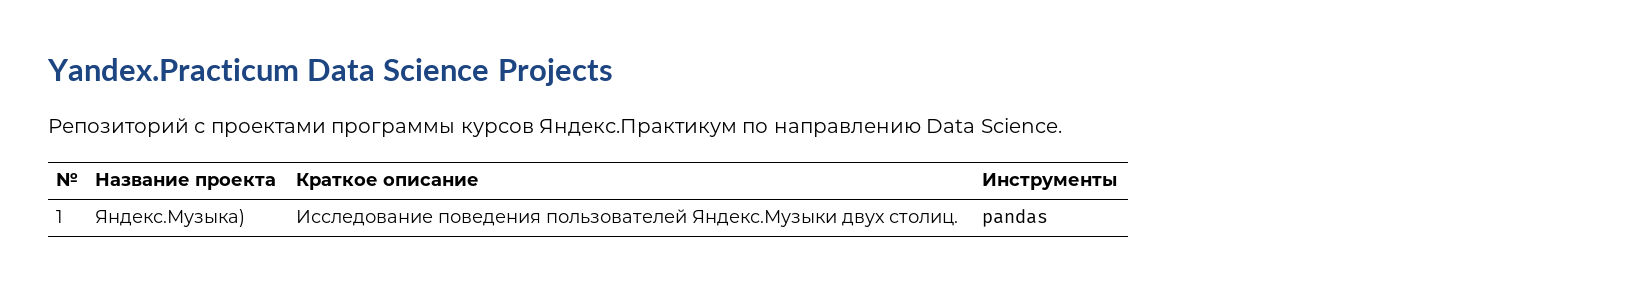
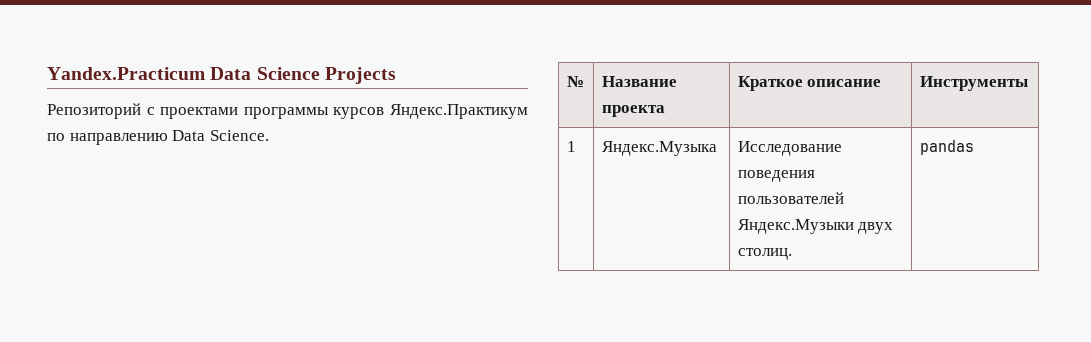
[95,209,246,227] Яндекс.Музыка) -> [601,141,717,156] Яндекс.Музыка

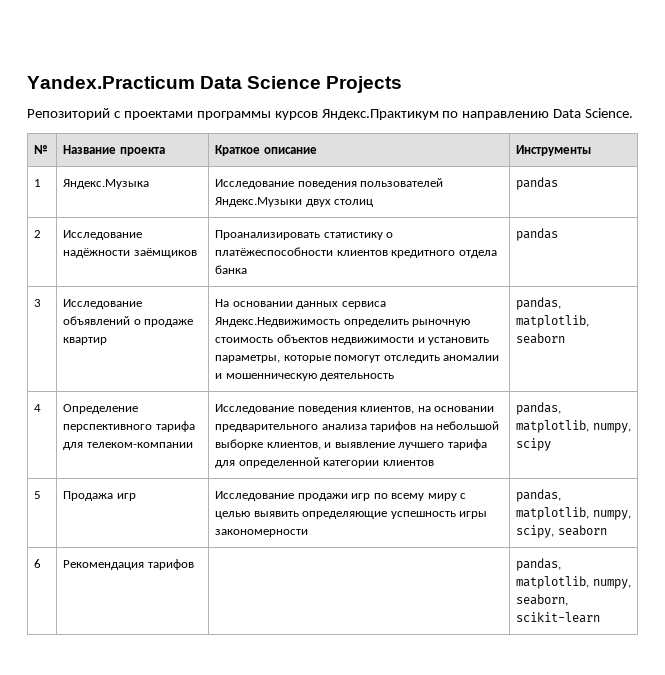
[737,248,792,260] [919,140,974,155] столиц. | pandas -> [334,199,374,207] [516,177,559,190] [34,230,42,238] [63,230,143,240] [63,248,197,258] [215,230,394,240] [215,247,497,258] [215,265,248,274] [516,228,559,241] [34,299,42,307] [63,299,143,309] [63,316,194,327] [63,337,108,345] [215,299,386,309] [215,317,471,327] [215,334,490,345] [215,355,500,363] [215,373,395,381] [516,297,562,310] [516,315,590,328] [516,333,566,344] [34,404,42,412] [63,404,139,414] [63,421,195,432] [63,442,193,450] [215,404,495,414] [215,421,500,432] [215,439,487,450] [215,457,434,468] [516,402,562,415] [516,420,631,433] [516,438,552,451] [34,491,42,499] [63,491,136,501] [215,491,467,501] [215,511,488,519] [215,529,309,537] [516,489,562,502] [516,507,631,520] [516,525,607,538] [34,559,42,568] [63,559,194,570] [516,558,562,571] [516,576,631,589] [516,594,569,606] [516,612,601,623] столиц | pandas // 2 | Исследование надёжности заёмщиков | Проанализировать статистику о платёжеспособности клиентов кредитного отдела банка | pandas // 3 | Исследование объявлений о продаже квартир | На основании данных сервиса Яндекс.Недвижимость определить рыночную стоимость объектов недвижимости и установить параметры, которые помогут отследить аномалии и мошенническую деятельность | pandas, matplotlib, seaborn // 4 | Определение перспективного тарифа для телеком-компании | Исследование поведения клиентов, на основании предварительного анализа тарифов на небольшой выборке клиентов, и выявление лучшего тарифа для определенной категории клиентов | pandas, matplotlib, numpy, scipy // 5 | Продажа игр | Исследование продажи игр по всему миру с целью выявить определяющие успешность игры закономерности | pandas, matplotlib, numpy, scipy, seaborn // 6 | Рекомендация тарифов | | pandas, matplotlib, numpy, seaborn, scikit-learn

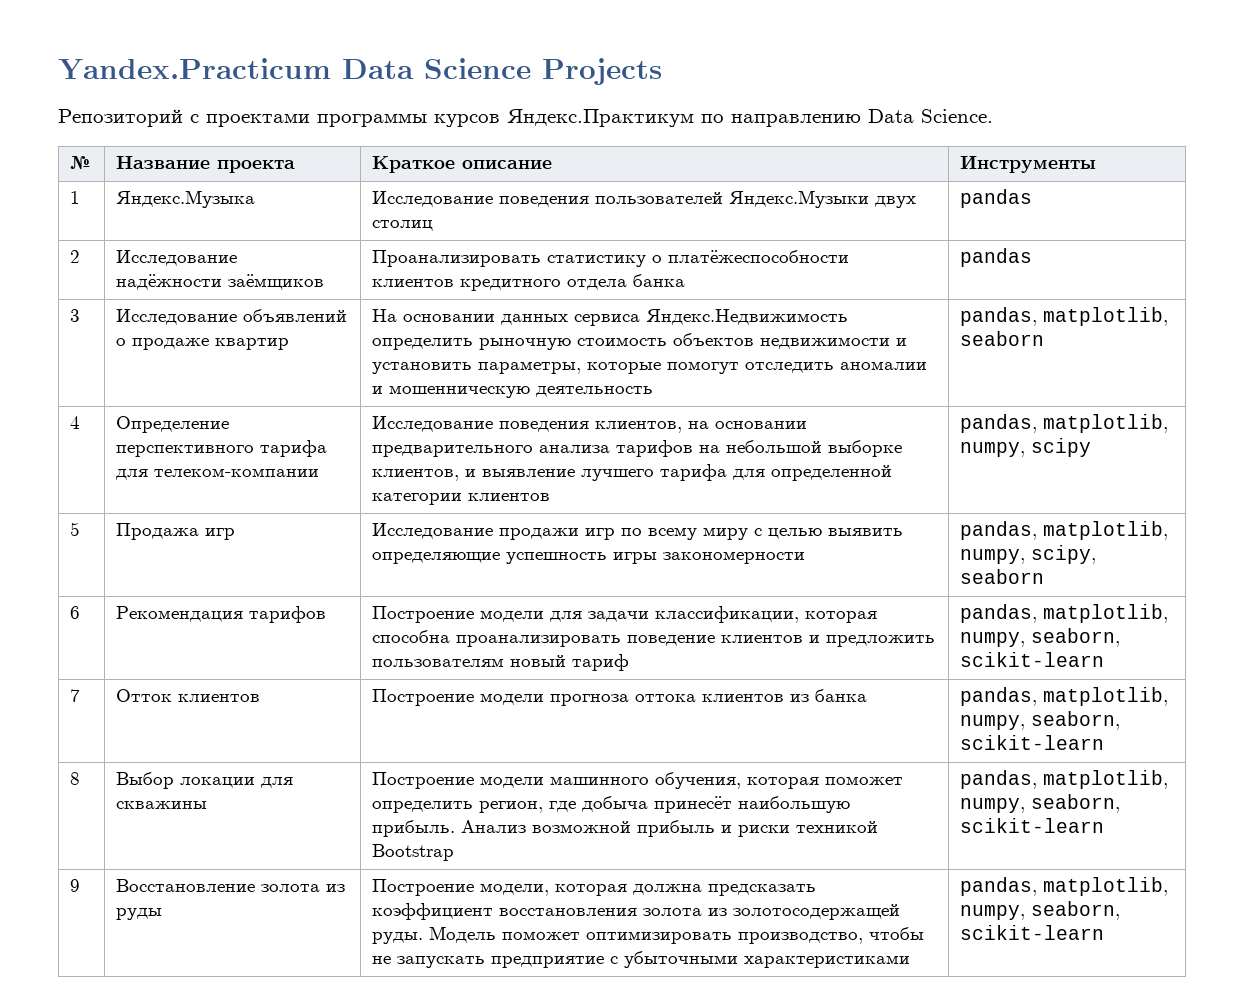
[516,558,562,571] [516,576,631,589] [516,594,569,606] [516,612,601,623] | pandas, matplotlib, numpy, seaborn, scikit-learn -> [372,606,878,623] [372,630,936,647] [372,654,630,671] [960,604,1169,623] [960,628,1121,647] [960,652,1105,667] [70,689,81,702] [116,689,261,702] [372,689,868,706] [960,687,1169,706] [960,711,1121,730] [960,735,1105,750] [70,772,81,785] [116,772,294,789] [116,801,208,809] [372,772,904,789] [372,796,851,813] [372,820,879,837] [372,844,455,861] [960,770,1169,789] [960,794,1121,813] [960,818,1105,833] [70,879,81,892] [116,879,346,892] [116,908,163,920] [372,879,817,896] [372,903,901,920] [372,926,925,944] [372,951,911,968] [960,877,1169,896] [960,901,1121,920] [960,925,1105,940] Построение модели для задачи классификации, которая способна проанализировать поведение клиентов и предложить пользователям новый тариф | pandas, matplotlib, numpy, seaborn, scikit-learn // 7 | Отток клиентов | Построение модели прогноза оттока клиентов из банка | pandas, matplotlib, numpy, seaborn, scikit-learn // 8 | Выбор локации для скважины | Построение модели машинного обучения, которая поможет определить регион, где добыча принесёт наибольшую прибыль. Анализ возможной прибыль и риски техникой Bootstrap | pandas, matplotlib, numpy, seaborn, scikit-learn // 9 | Восстановление золота из руды | Построение модели, которая должна предсказать коэффициент восстановления золота из золотосодержащей руды. Модель поможет оптимизировать производство, чтобы не запускать предприятие с убыточными характеристиками | pandas, matplotlib, numpy, seaborn, scikit-learn

